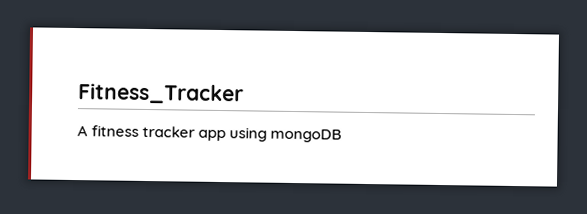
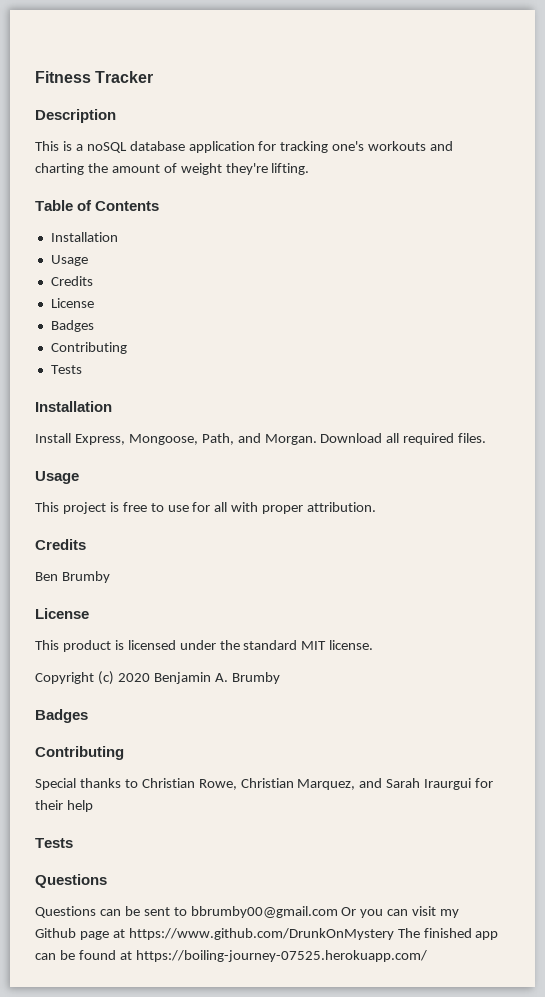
[78,83,244,105] [77,125,343,143] Fitness_Tracker // A fitness tracker app using mongoDB -> [35,71,154,83] [35,109,116,123] [35,141,454,153] [35,163,310,175] [35,200,160,211] [50,232,118,242] [50,255,88,266] [50,276,93,286] [50,298,94,308] [50,320,94,332] [50,342,127,354] [50,365,82,374] [35,401,112,412] [35,433,487,445] [35,471,79,484] [35,502,377,514] [35,539,86,550] [35,571,110,583] [35,608,89,619] [35,640,374,652] [35,671,280,685] [35,709,88,723] [35,746,124,760] [35,778,494,790] [35,800,93,812] [35,838,73,848] [35,874,107,888] [35,906,460,918] [35,928,499,940] [35,950,427,962] Fitness Tracker // Description // This is a noSQL database application for tracking one's workouts and charting the amount of weight they're lifting. // Table of Contents // Installation // Usage // Credits // License // Badges // Contributing // Tests // Installation // Install Express, Mongoose, Path, and Morgan. Download all required files. // Usage // This project is free to use for all with proper attribution. // Credits // Ben Brumby // License // This product is licensed under the standard MIT license. // Copyright (c) 2020 Benjamin A. Brumby // Badges // Contributing // Special thanks to Christian Rowe, Christian Marquez, and Sarah Iraurgui for their help // Tests // Questions // Questions can be sent to bbrumby00@gmail.com Or you can visit my Github page at https://www.github.com/DrunkOnMystery The finished app can be found at https://boiling-journey-07525.herokuapp.com/

